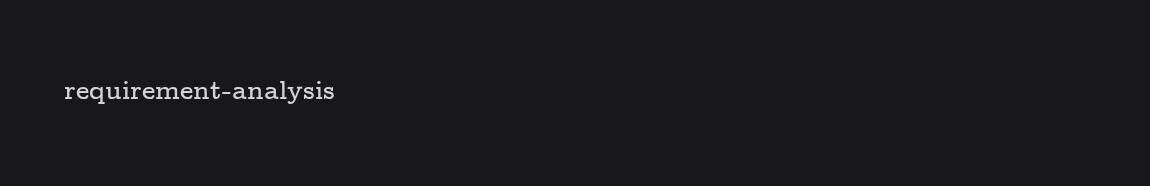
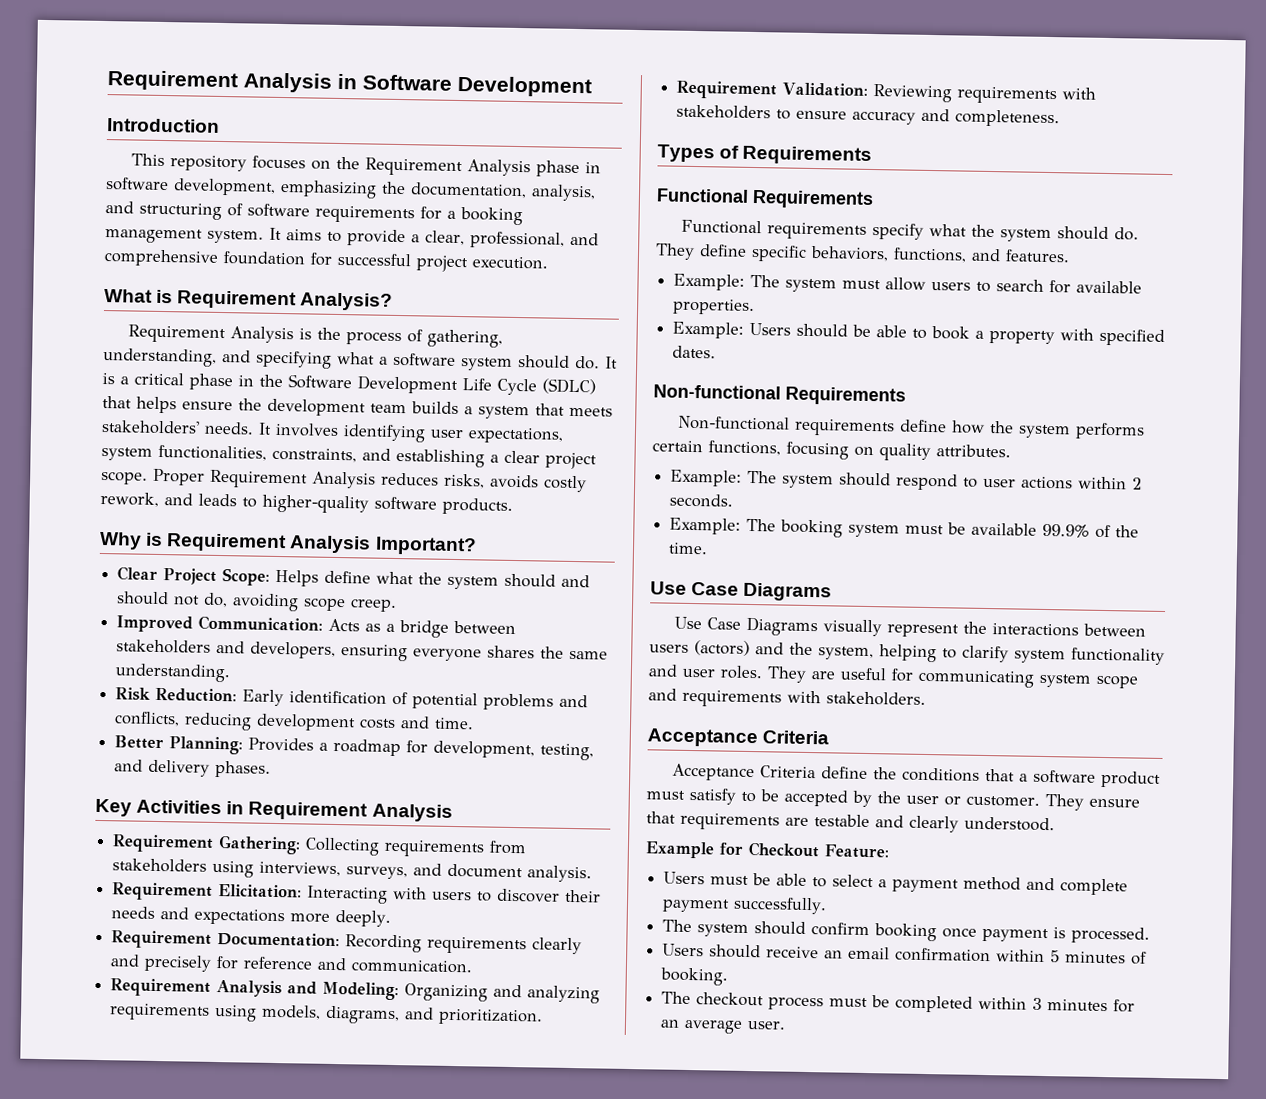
[64,81,335,104] requirement-analysis -> [107,70,592,98] [107,118,220,133] [130,153,601,178] [106,177,596,202] [105,201,523,226] [105,227,599,249] [104,249,548,273] [104,289,394,311] [127,324,503,348] [103,348,618,371] [102,372,596,396] [102,395,613,420] [101,419,564,444] [101,444,597,470] [101,468,587,493] [100,491,513,515] [99,531,477,556] [117,566,591,590] [116,591,398,613] [116,615,517,638] [116,639,609,662] [115,663,231,683] [115,687,589,711] [114,711,475,732] [114,735,595,761] [114,759,272,778] [95,798,453,822] [112,834,528,858] [112,858,593,883] [112,882,602,904] [111,906,392,927] [111,930,583,955] [110,954,474,974] [110,978,601,1004] [109,1003,544,1026] [676,80,1097,105] [676,104,1061,128] [657,144,873,166] [656,188,874,210] [680,219,1139,243] [655,243,1070,263] [673,273,1143,294] [672,298,756,316] [672,321,1166,346] [672,345,717,359] [653,384,906,406] [677,415,1145,440] [652,440,1011,462] [670,469,1143,491] [669,493,734,508] [669,517,1140,539] [668,542,709,555] [650,581,833,602] [673,616,1146,638] [649,640,1165,666] [648,664,1138,689] [648,688,926,708] [647,728,830,748] [671,763,1161,788] [646,787,1140,811] [646,811,1055,833] [645,841,890,859] [663,871,1129,896] [662,896,828,915] [662,919,1151,944] [662,943,1148,965] [660,967,729,986] [661,991,1136,1013] [660,1019,787,1034] Requirement Analysis in Software Development // Introduction // This repository focuses on the Requirement Analysis phase in software development, emphasizing the documentation, analysis, and structuring of software requirements for a booking management system. It aims to provide a clear, professional, and comprehensive foundation for successful project execution. // What is Requirement Analysis? // Requirement Analysis is the process of gathering, understanding, and specifying what a software system should do. It is a critical phase in the Software Development Life Cycle (SDLC) that helps ensure the development team builds a system that meets stakeholders' needs. It involves identifying user expectations, system functionalities, constraints, and establishing a clear project scope. Proper Requirement Analysis reduces risks, avoids costly rework, and leads to higher-quality software products. // Why is Requirement Analysis Important? // Clear Project Scope: Helps define what the system should and should not do, avoiding scope creep. // Improved Communication: Acts as a bridge between stakeholders and developers, ensuring everyone shares the same understanding. // Risk Reduction: Early identification of potential problems and conflicts, reducing development costs and time. // Better Planning: Provides a roadmap for development, testing, and delivery phases. // Key Activities in Requirement Analysis // Requirement Gathering: Collecting requirements from stakeholders using interviews, surveys, and document analysis. // Requirement Elicitation: Interacting with users to discover their needs and expectations more deeply. // Requirement Documentation: Recording requirements clearly and precisely for reference and communication. // Requirement Analysis and Modeling: Organizing and analyzing requirements using models, diagrams, and prioritization. // Requirement Validation: Reviewing requirements with stakeholders to ensure accuracy and completeness. // Types of Requirements // Functional Requirements // Functional requirements specify what the system should do. They define specific behaviors, functions, and features. // Example: The system must allow users to search for available properties. // Example: Users should be able to book a property with specified dates. // Non-functional Requirements // Non-functional requirements define how the system performs certain functions, focusing on quality attributes. // Example: The system should respond to user actions within 2 seconds. // Example: The booking system must be available 99.9% of the time. // Use Case Diagrams // Use Case Diagrams visually represent the interactions between users (actors) and the system, helping to clarify system functionality and user roles. They are useful for communicating system scope and requirements with stakeholders. // Acceptance Criteria // Acceptance Criteria define the conditions that a software product must satisfy to be accepted by the user or customer. They ensure that requirements are testable and clearly understood. // Example for Checkout Feature: // Users must be able to select a payment method and complete payment successfully. // The system should confirm booking once payment is processed. // Users should receive an email confirmation within 5 minutes of booking. // The checkout process must be completed within 3 minutes for an average user.

